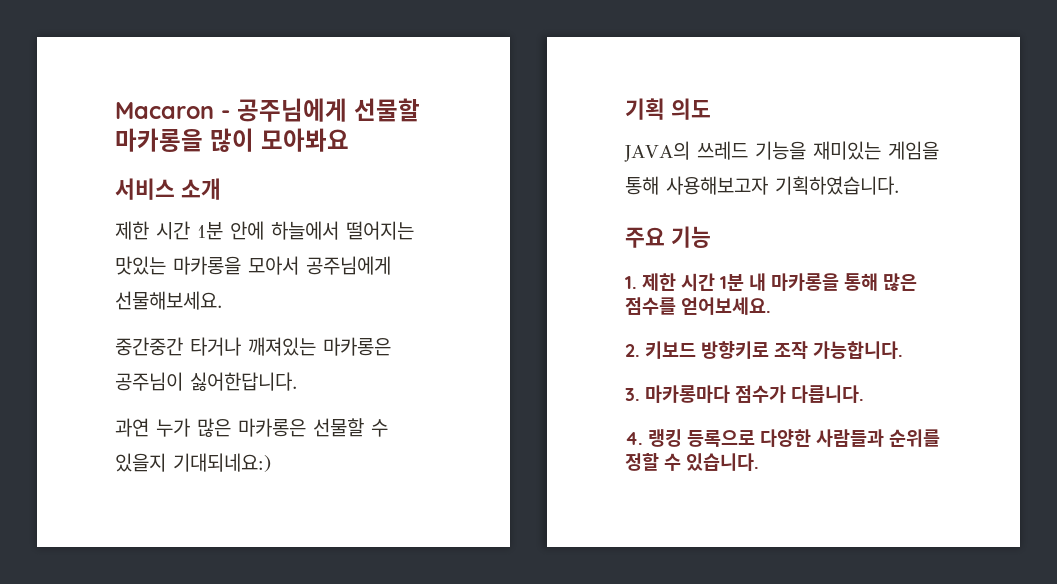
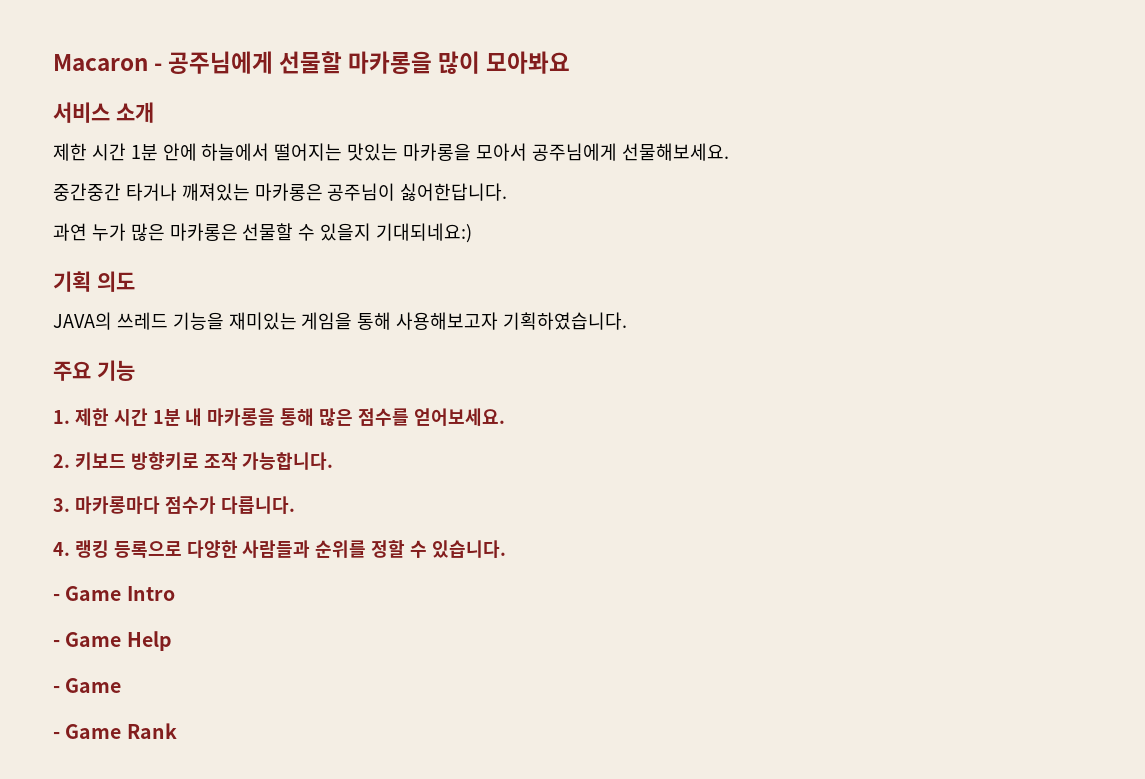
(759, 462) none -> [53,586,175,601] [53,631,172,651] [53,678,122,693] [53,723,177,739] // - Game Intro // - Game Help // - Game // - Game Rank

